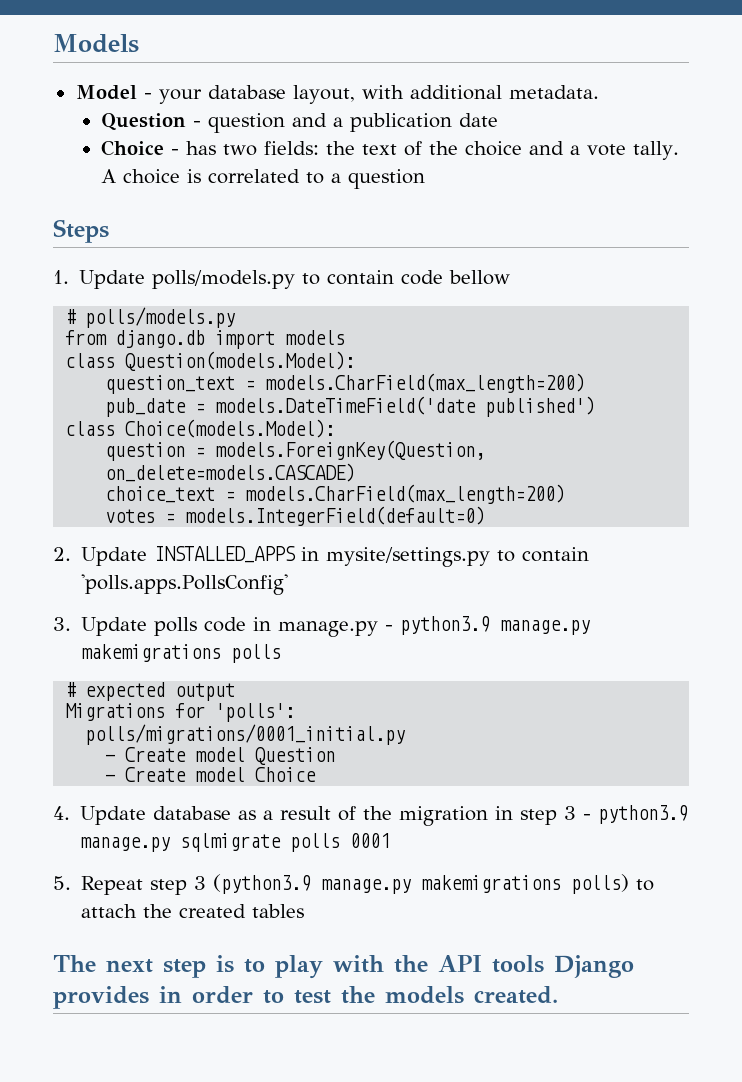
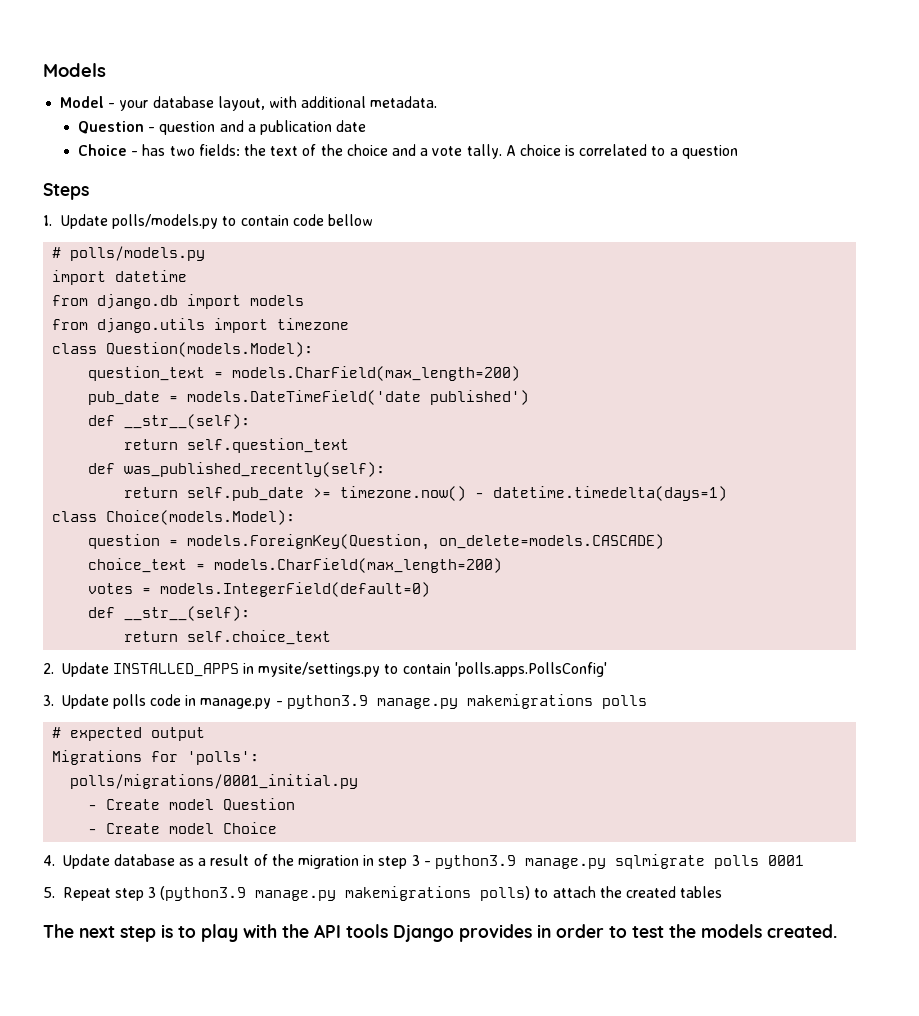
(236, 317) none -> [52,270,188,285] // import datetime
(346, 337) none -> [52,318,350,333] // from django.utils import timezone
(596, 406) none -> [88,414,251,429] [124,438,350,453] [88,462,386,477] [124,486,728,501] // def __str__(self): // return self.question_text // def was_published_recently(self): // return self.pub_date >= timezone.now() - datetime.timedelta(days=1)
(486, 516) none -> [88,606,251,621] [124,630,332,645] // def __str__(self): // return self.choice_text

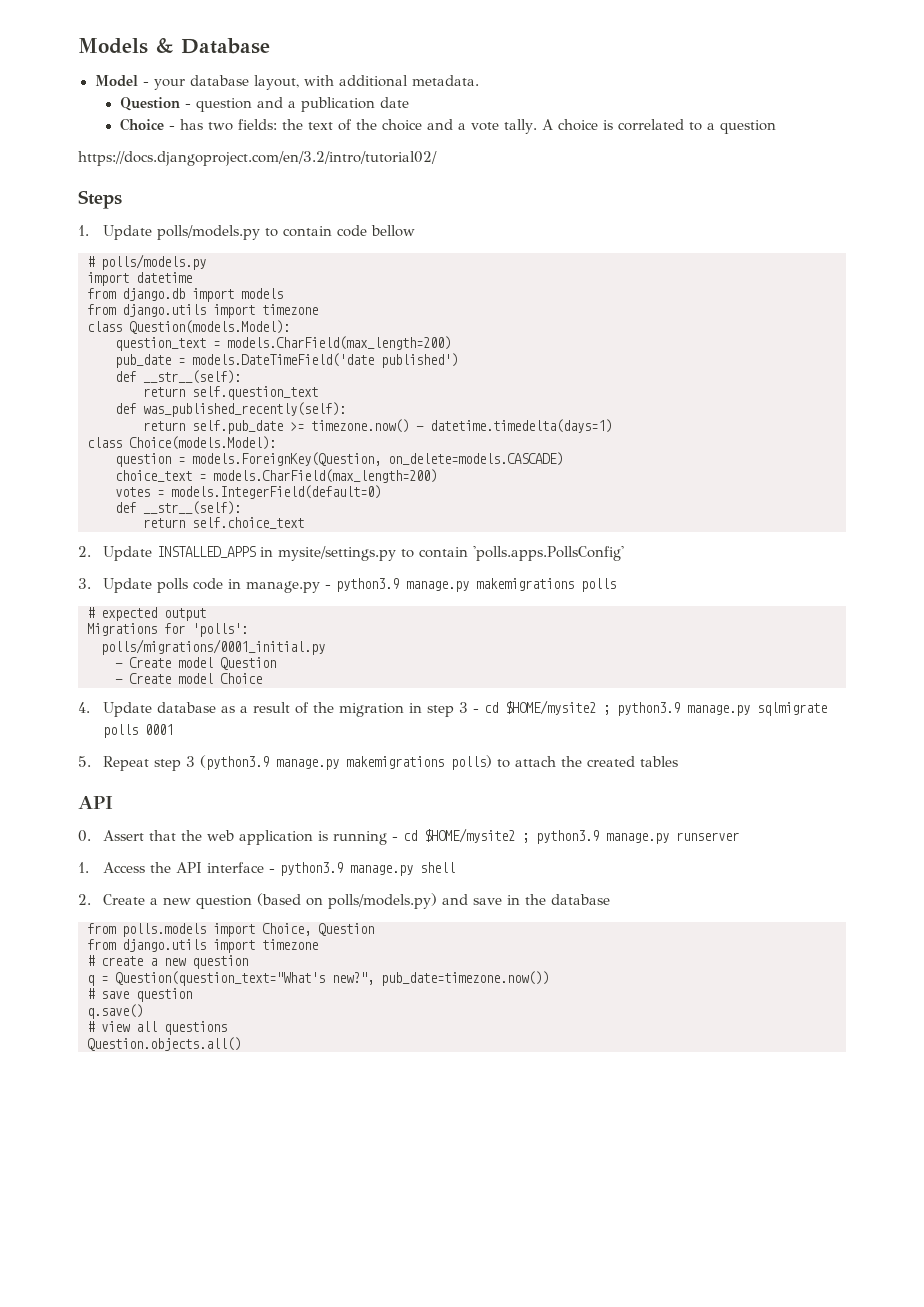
(106, 70) none -> [156,38,270,54] & Database
(738, 152) none -> [78,151,437,166] // https://docs.djangoproject.com/en/3.2/intro/tutorial02/
(431, 863) none -> [484,700,611,715] cd $HOME/mysite2 ;
[43,924,837,942] The next step is to play with the API tools Django provides in order to test the models created. -> [78,796,113,809] [78,828,740,845] [78,862,456,876] [78,893,611,909] [87,923,374,937] [87,939,318,953] [87,955,248,969] [87,971,549,986] [87,988,192,1002] [87,1004,143,1019] [87,1021,227,1035] [87,1037,241,1051] API // 0. Assert that the web application is running - cd $HOME/mysite2 ; python3.9 manage.py runserver // 1. Access the API interface - python3.9 manage.py shell // 2. Create a new question (based on polls/models.py) and save in the database // from polls.models import Choice, Question // from django.utils import timezone // # create a new question // q = Question(question_text="What's new?", pub_date=timezone.now()) // # save question // q.save() // # view all questions // Question.objects.all()

